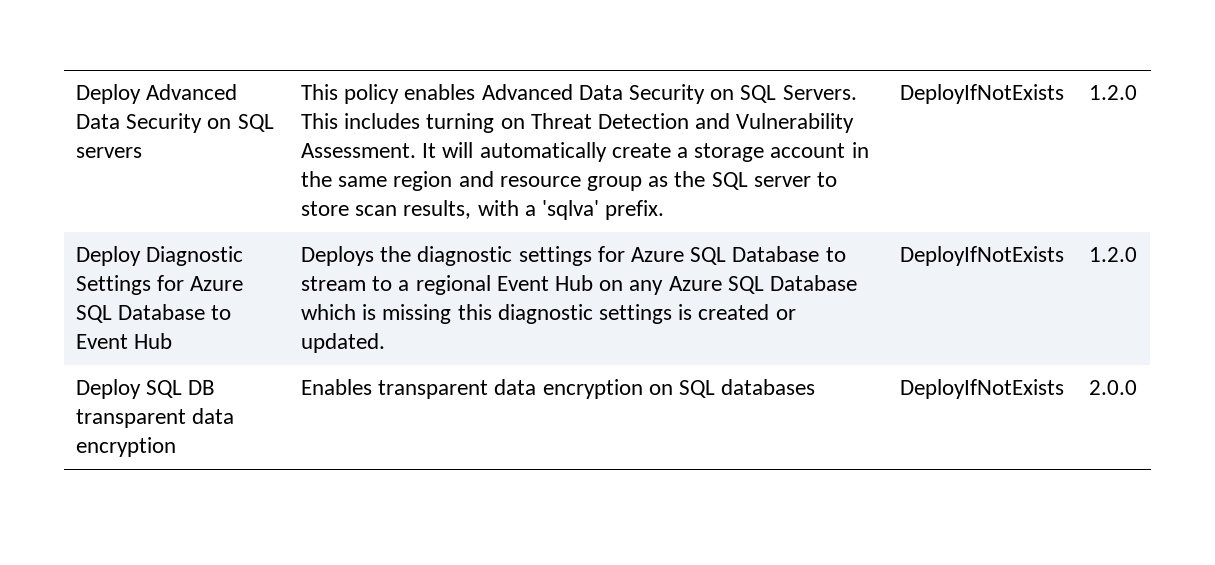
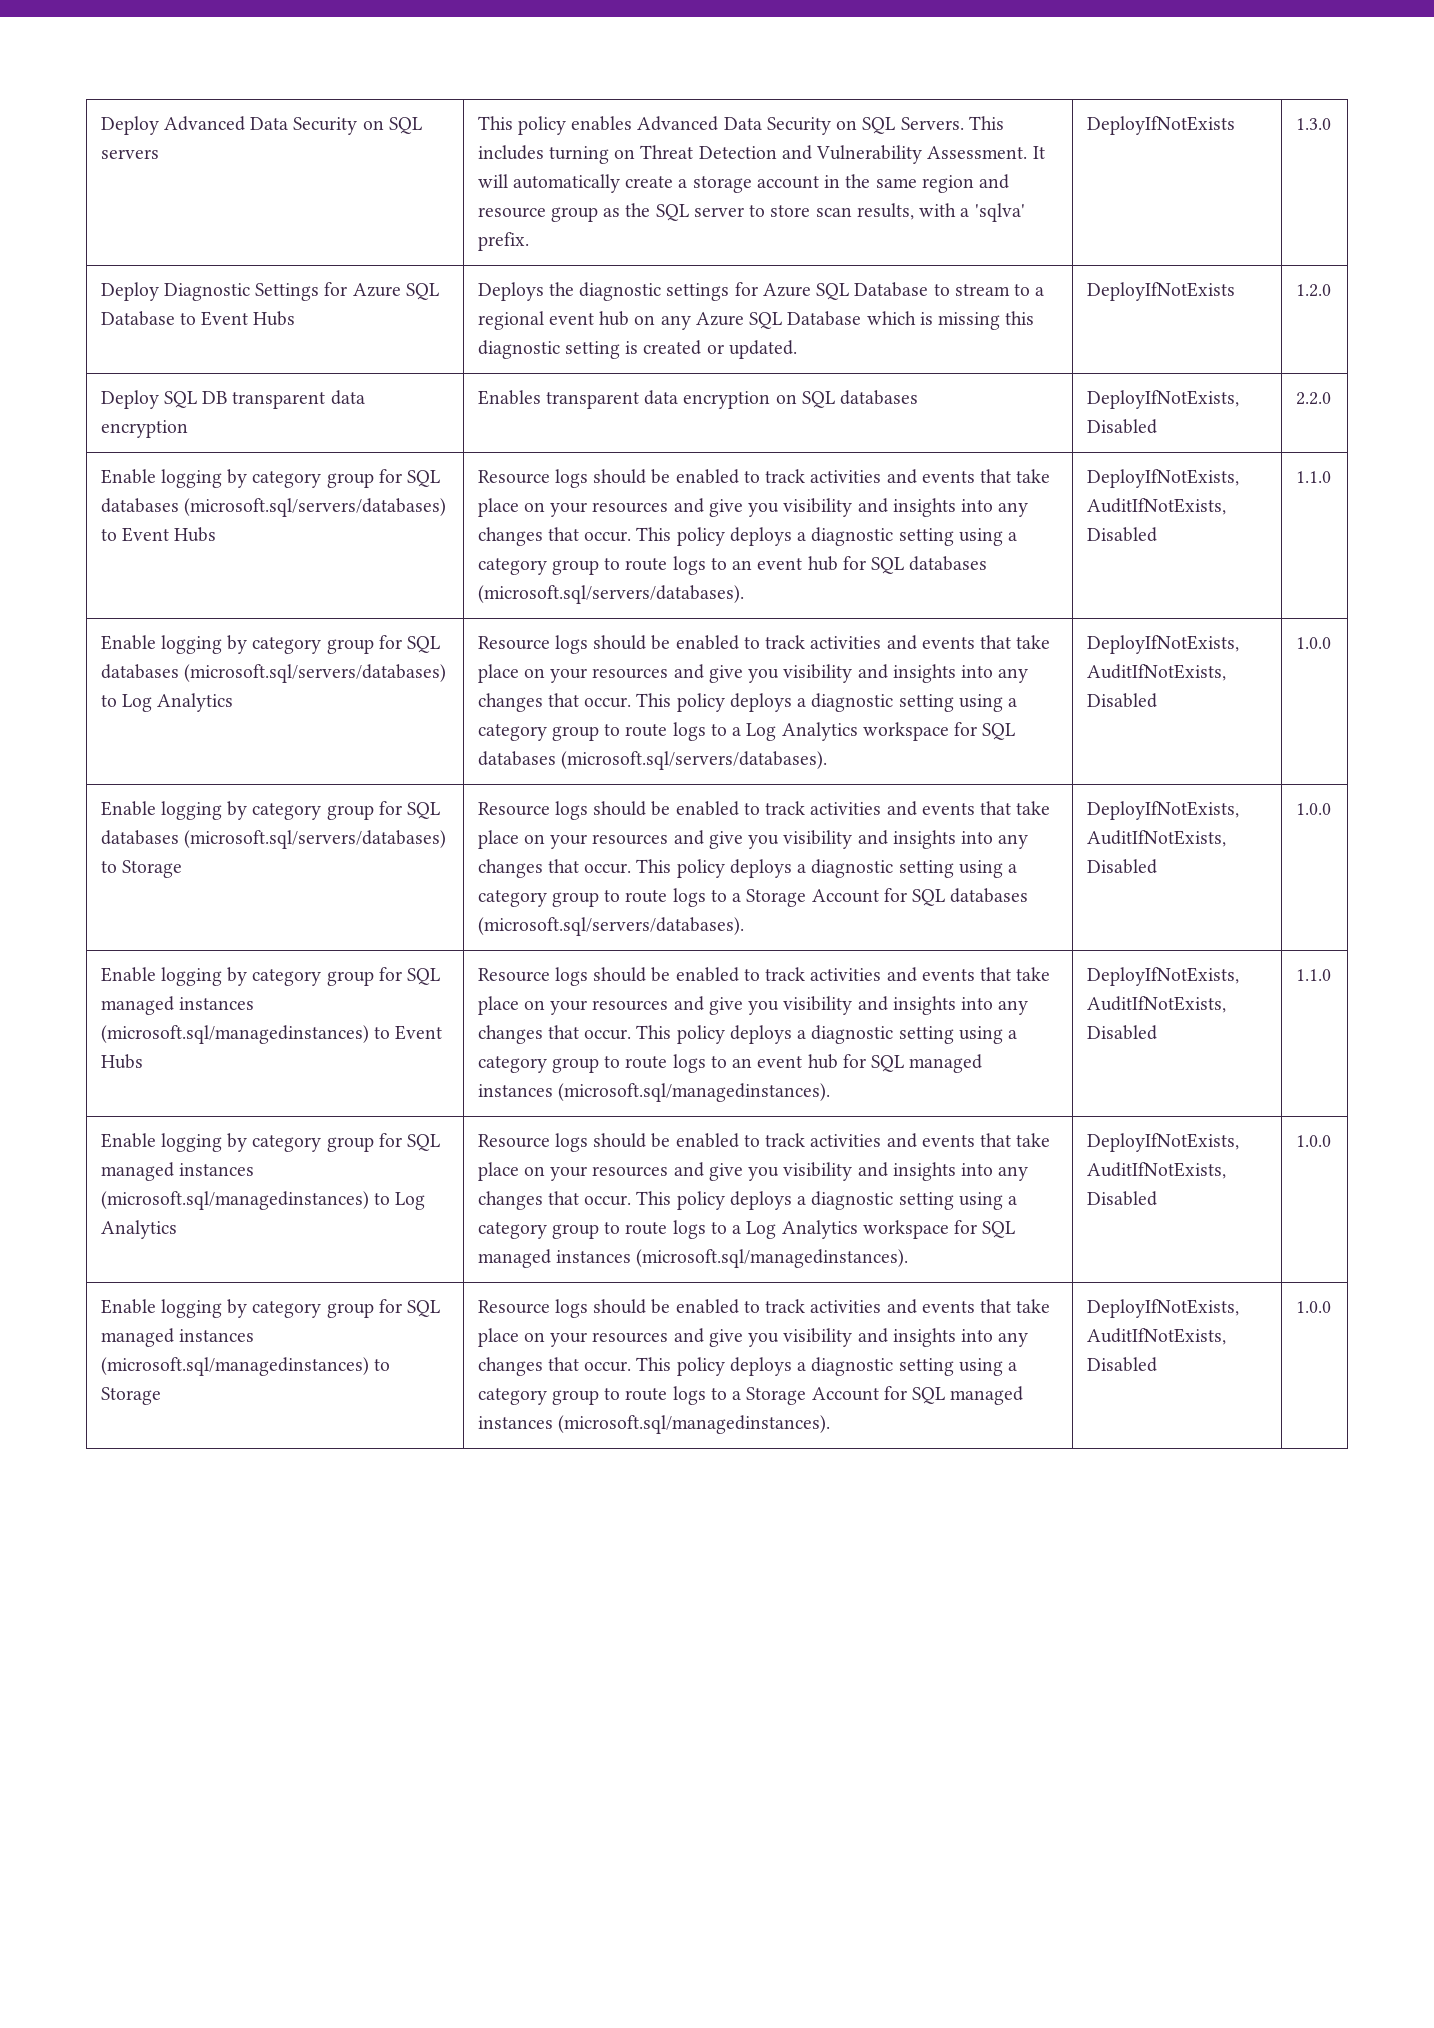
[1088,85,1137,100] 1.2.0 -> [1295,118,1331,130] 1.3.0
[134,333,173,349] Hub -> [253,311,296,326] Hubs
[496,275,594,291] Event Hub -> [548,311,630,326] event hub
[599,304,673,324] settings -> [564,341,620,359] setting
[899,379,1064,399] [1088,380,1137,395] DeployIfNotExists | 2.0.0 -> [1086,390,1239,409] [1086,419,1157,434] [1295,392,1331,405] [100,469,441,488] [100,498,446,517] [100,527,217,542] [477,469,1051,488] [477,498,1029,517] [477,527,1018,546] [477,556,988,575] [477,585,744,604] [1086,469,1239,488] [1086,498,1226,515] [1086,527,1157,542] [1295,471,1331,483] [100,635,441,654] [100,664,446,683] [100,693,234,712] [477,635,1051,654] [477,664,1029,683] [477,693,1018,712] [477,722,1016,741] [477,751,827,770] [1086,635,1239,654] [1086,664,1226,681] [1086,693,1157,708] [1295,637,1331,649] [100,801,441,820] [100,830,446,849] [100,860,182,878] [477,801,1051,820] [477,830,1029,849] [477,859,1018,878] [477,888,1029,907] [477,917,744,936] [1086,801,1239,820] [1086,830,1226,847] [1086,859,1157,874] [1295,803,1331,815] [100,967,441,986] [100,996,254,1015] [100,1025,443,1044] [100,1054,143,1069] [477,967,1051,986] [477,996,1029,1015] [477,1025,1018,1044] [477,1054,983,1073] [477,1083,830,1102] [1086,967,1239,986] [1086,996,1226,1013] [1086,1025,1157,1040] [1295,969,1331,981] [100,1133,441,1152] [100,1162,254,1181] [100,1191,426,1210] [100,1220,177,1239] [477,1133,1051,1152] [477,1162,1029,1181] [477,1191,1018,1210] [477,1220,1016,1239] [477,1249,909,1268] [1086,1133,1239,1152] [1086,1162,1226,1179] [1086,1191,1157,1206] [1295,1135,1331,1147] [100,1299,441,1318] [100,1328,254,1347] [100,1357,390,1376] [100,1387,161,1405] [477,1299,1051,1318] [477,1328,1029,1347] [477,1357,1018,1376] [477,1386,1024,1405] [477,1415,830,1434] [1086,1299,1239,1318] [1086,1328,1226,1345] [1086,1357,1157,1372] [1295,1301,1331,1313] DeployIfNotExists, Disabled | 2.2.0 // Enable logging by category group for SQL databases (microsoft.sql/servers/databases) to Event Hubs | Resource logs should be enabled to track activities and events that take place on your resources and give you visibility and insights into any changes that occur. This policy deploys a diagnostic setting using a category group to route logs to an event hub for SQL databases (microsoft.sql/servers/databases). | DeployIfNotExists, AuditIfNotExists, Disabled | 1.1.0 // Enable logging by category group for SQL databases (microsoft.sql/servers/databases) to Log Analytics | Resource logs should be enabled to track activities and events that take place on your resources and give you visibility and insights into any changes that occur. This policy deploys a diagnostic setting using a category group to route logs to a Log Analytics workspace for SQL databases (microsoft.sql/servers/databases). | DeployIfNotExists, AuditIfNotExists, Disabled | 1.0.0 // Enable logging by category group for SQL databases (microsoft.sql/servers/databases) to Storage | Resource logs should be enabled to track activities and events that take place on your resources and give you visibility and insights into any changes that occur. This policy deploys a diagnostic setting using a category group to route logs to a Storage Account for SQL databases (microsoft.sql/servers/databases). | DeployIfNotExists, AuditIfNotExists, Disabled | 1.0.0 // Enable logging by category group for SQL managed instances (microsoft.sql/managedinstances) to Event Hubs | Resource logs should be enabled to track activities and events that take place on your resources and give you visibility and insights into any changes that occur. This policy deploys a diagnostic setting using a category group to route logs to an event hub for SQL managed instances (microsoft.sql/managedinstances). | DeployIfNotExists, AuditIfNotExists, Disabled | 1.1.0 // Enable logging by category group for SQL managed instances (microsoft.sql/managedinstances) to Log Analytics | Resource logs should be enabled to track activities and events that take place on your resources and give you visibility and insights into any changes that occur. This policy deploys a diagnostic setting using a category group to route logs to a Log Analytics workspace for SQL managed instances (microsoft.sql/managedinstances). | DeployIfNotExists, AuditIfNotExists, Disabled | 1.0.0 // Enable logging by category group for SQL managed instances (microsoft.sql/managedinstances) to Storage | Resource logs should be enabled to track activities and events that take place on your resources and give you visibility and insights into any changes that occur. This policy deploys a diagnostic setting using a category group to route logs to a Storage Account for SQL managed instances (microsoft.sql/managedinstances). | DeployIfNotExists, AuditIfNotExists, Disabled | 1.0.0

